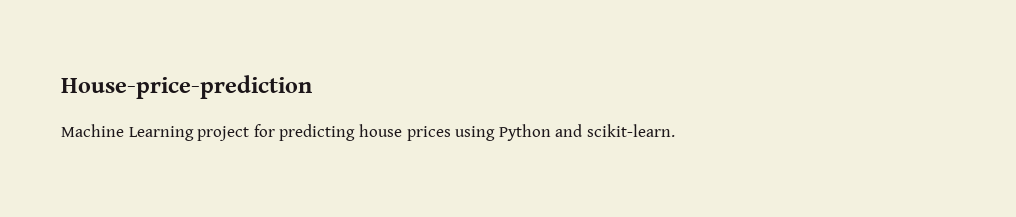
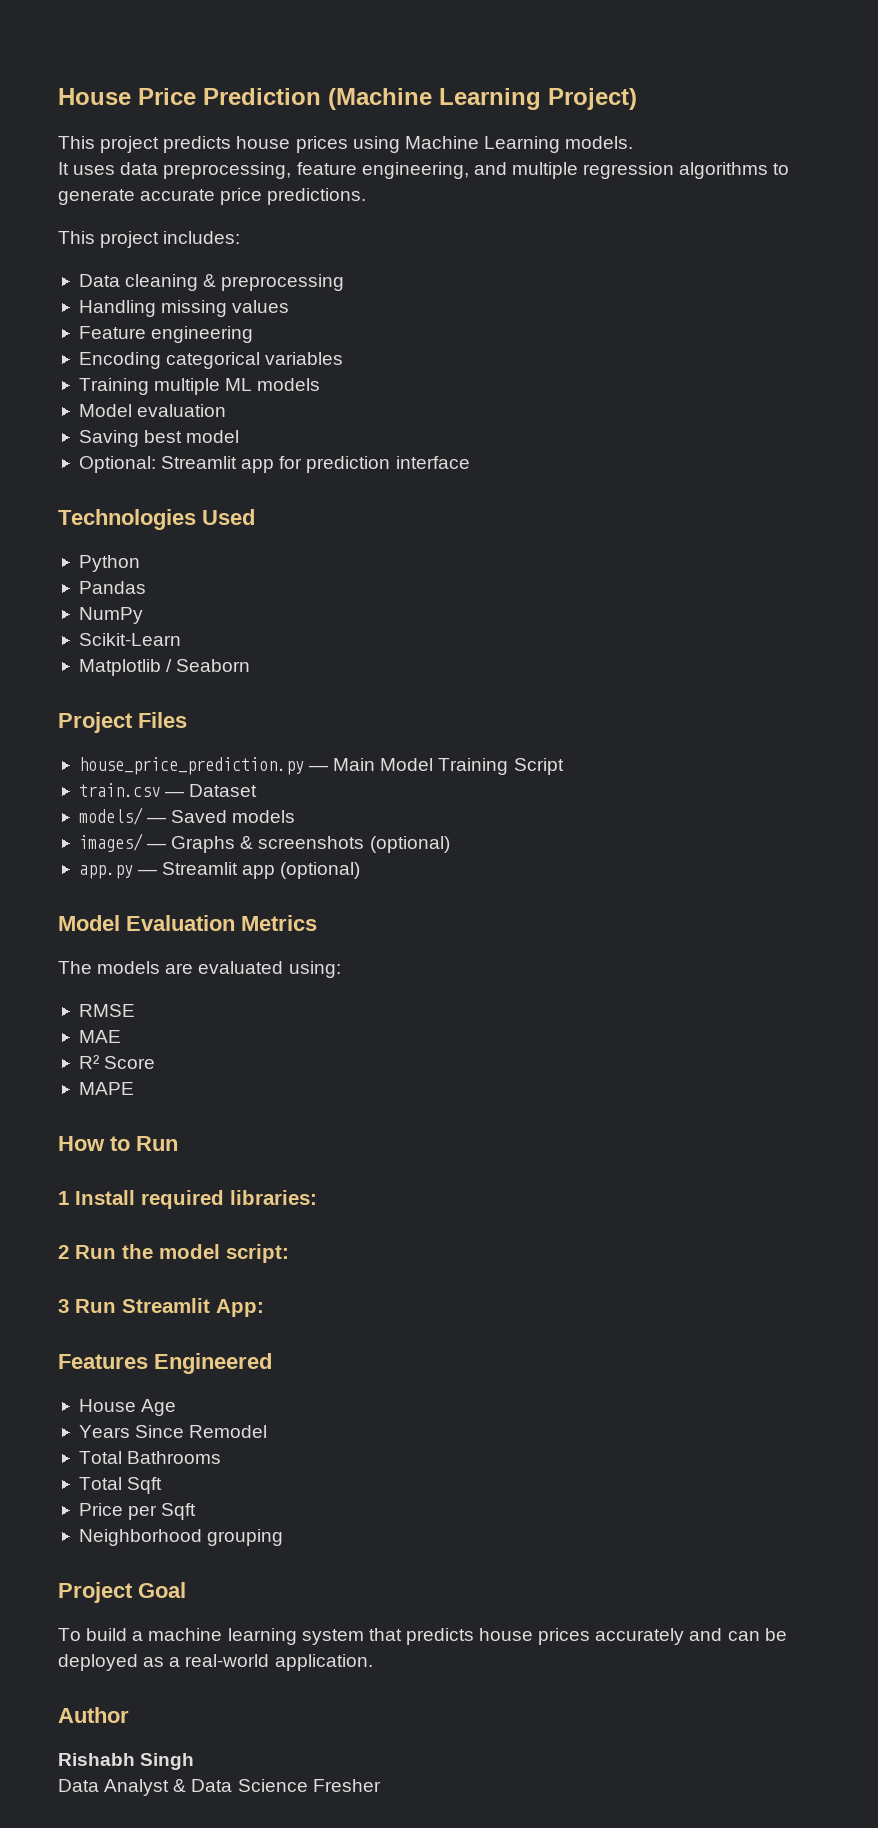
[61,75,312,99] [61,124,675,141] House-price-prediction // Machine Learning project for predicting house prices using Python and scikit-learn. -> [58,88,637,110] [58,136,634,153] [58,162,790,179] [58,188,367,205] [58,231,241,248] [78,274,345,291] [78,300,290,317] [78,326,254,343] [78,352,344,369] [78,378,321,395] [78,404,227,417] [78,430,240,447] [78,456,470,473] [58,509,255,530] [78,555,140,572] [78,581,146,594] [78,607,143,624] [78,633,181,646] [78,659,251,676] [58,712,187,733] [78,757,564,775] [78,783,258,797] [78,807,296,825] [78,833,450,853] [78,862,361,879] [58,915,317,931] [58,961,341,978] [78,1004,135,1017] [78,1030,121,1043] [78,1055,156,1069] [78,1082,134,1095] [58,1136,178,1151] [58,1190,317,1209] [58,1244,289,1263] [58,1298,264,1317] [58,1353,272,1374] [78,1399,177,1416] [78,1425,268,1438] [78,1451,222,1464] [78,1477,163,1494] [78,1503,197,1520] [78,1529,284,1546] [58,1582,186,1603] [58,1628,787,1645] [58,1654,373,1671] [58,1707,129,1723] [58,1753,195,1770] [58,1779,381,1796] House Price Prediction (Machine Learning Project) // This project predicts house prices using Machine Learning models. // It uses data preprocessing, feature engineering, and multiple regression algorithms to generate accurate price predictions. // This project includes: // Data cleaning & preprocessing // Handling missing values // Feature engineering // Encoding categorical variables // Training multiple ML models // Model evaluation // Saving best model // Optional: Streamlit app for prediction interface // Technologies Used // Python // Pandas // NumPy // Scikit-Learn // Matplotlib / Seaborn // Project Files // house_price_prediction.py — Main Model Training Script // train.csv — Dataset // models/ — Saved models // images/ — Graphs & screenshots (optional) // app.py — Streamlit app (optional) // Model Evaluation Metrics // The models are evaluated using: // RMSE // MAE // R² Score // MAPE // How to Run // 1 Install required libraries: // 2 Run the model script: // 3 Run Streamlit App: // Features Engineered // House Age // Years Since Remodel // Total Bathrooms // Total Sqft // Price per Sqft // Neighborhood grouping // Project Goal // To build a machine learning system that predicts house prices accurately and can be deployed as a real-world application. // Author // Rishabh Singh // Data Analyst & Data Science Fresher

